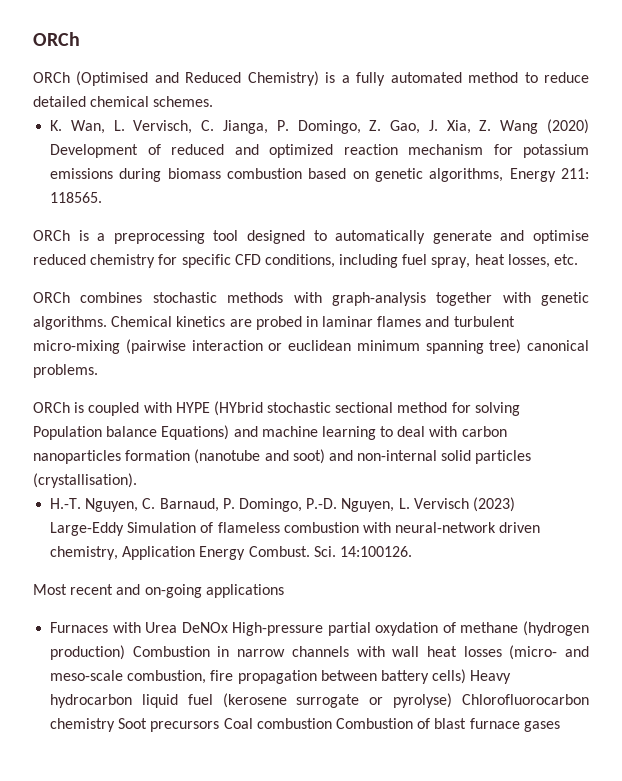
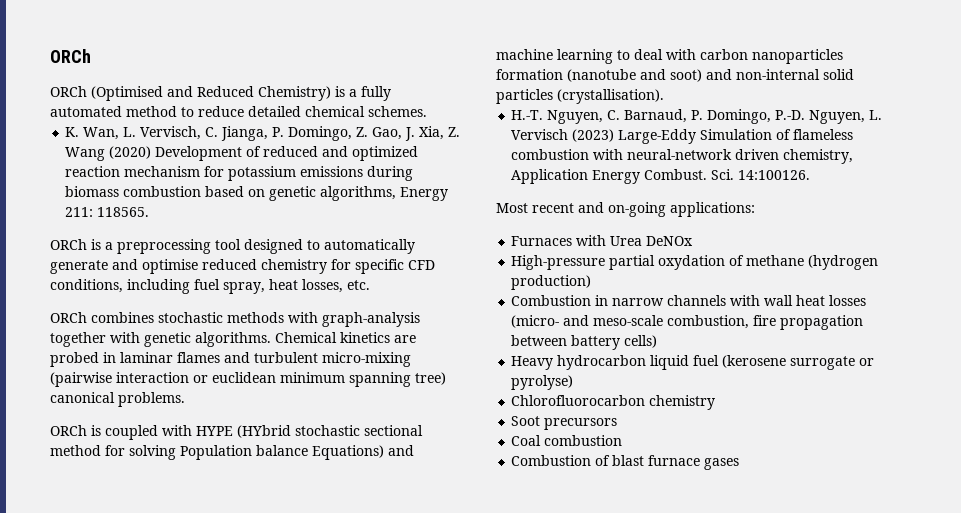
[205,584,284,598] applications -> [670,202,755,217] applications:
(228, 627) none -> (694, 241) //
(126, 652) none -> (592, 282) //
(467, 676) none -> (658, 341) //
(453, 700) none -> (574, 382) //
(116, 725) none -> (716, 402) //
(220, 726) none -> (618, 424) //
(332, 723) none -> (623, 440) //

